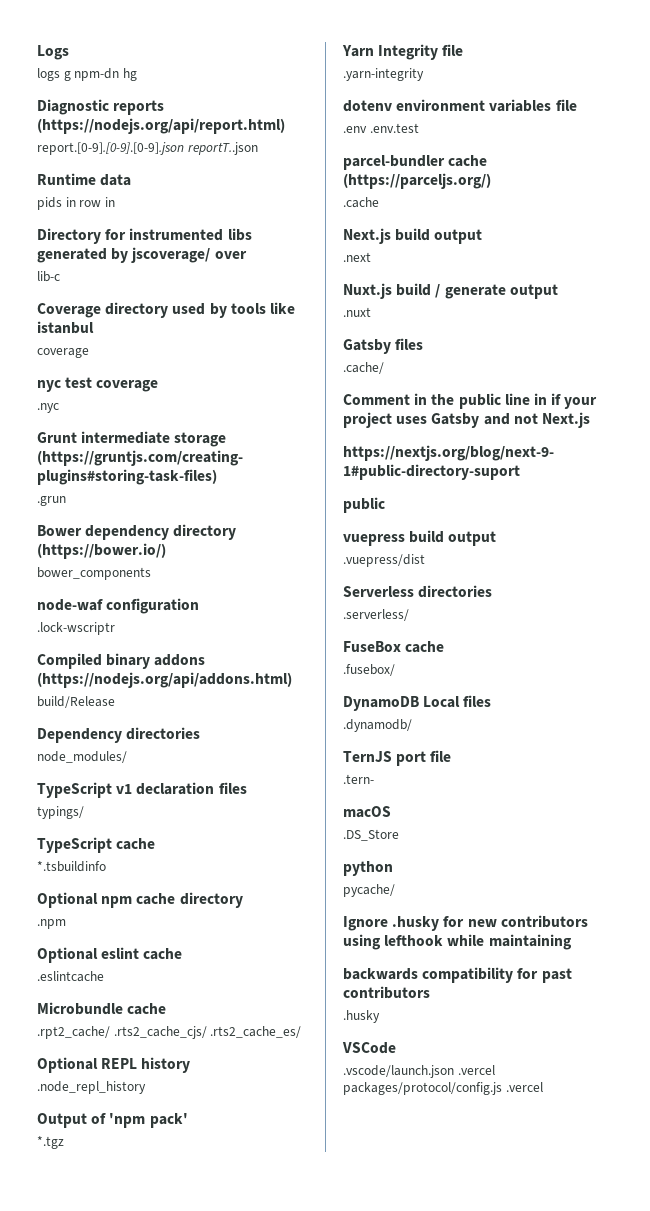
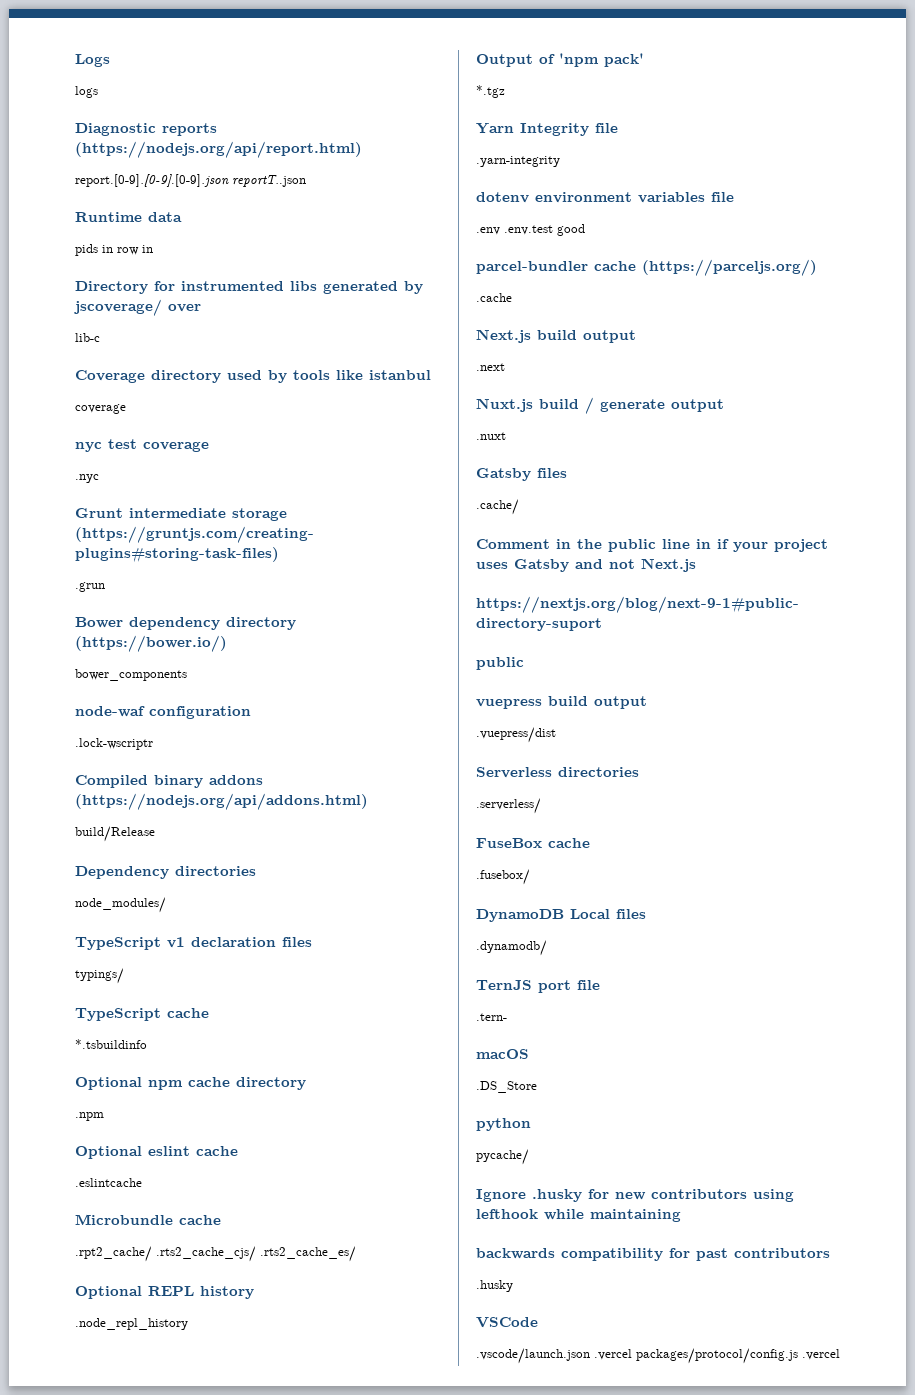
[63,68,137,81] g npm-dn hg -> (98, 92) none
(419, 128) none -> [557,224,585,236] good

